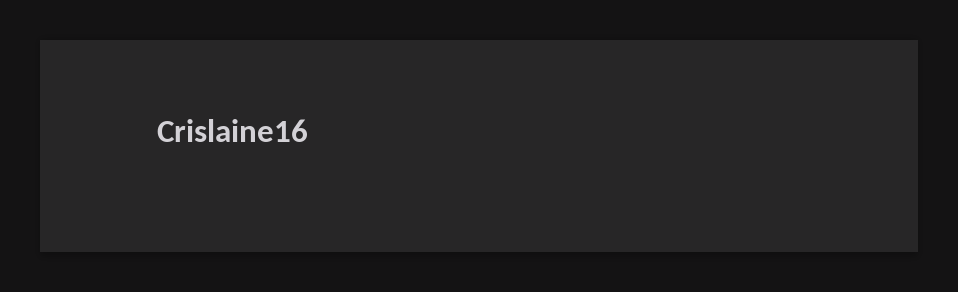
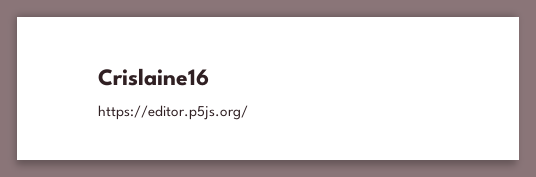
(308, 130) none -> [98,105,248,120] // https://editor.p5js.org/

